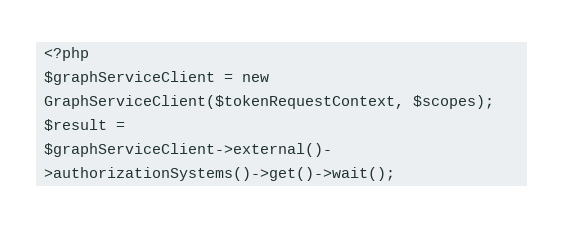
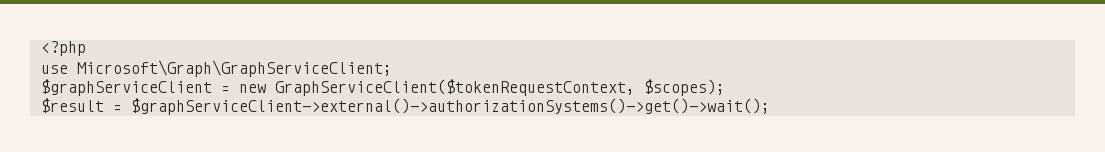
(90, 54) none -> [40,60,392,77] // use Microsoft\Graph\GraphServiceClient;

